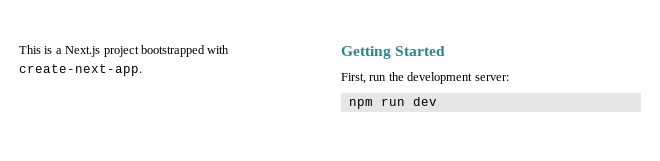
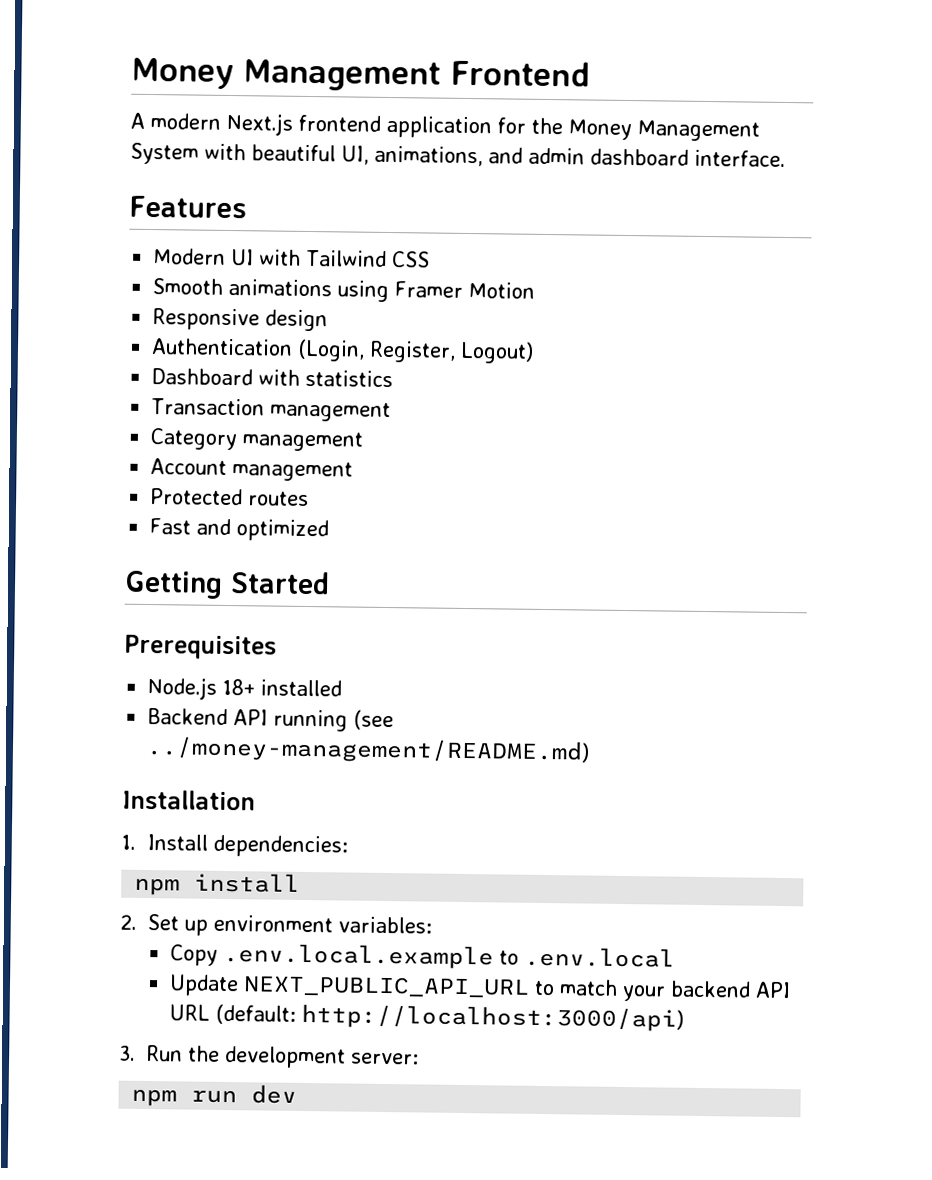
[19,45,230,57] [19,64,142,76] [341,46,446,59] [341,73,387,84] This is a Next.js project bootstrapped with create-next-app. // Getting Started // First, run -> [131,57,590,92] [130,112,760,142] [130,142,786,167] [129,195,247,219] [153,248,431,268] [152,278,536,303] [152,308,329,332] [151,338,535,364] [151,368,394,388] [151,398,392,423] [150,428,364,452] [150,458,354,482] [150,488,310,507] [149,518,330,542] [124,570,330,599] [124,634,277,660] [147,677,343,700] [147,708,395,732] [146,736,591,765] [122,789,256,811] [121,834,348,858] [134,872,301,896] [120,914,432,936] [169,942,675,970] [168,974,791,1002] [168,1003,684,1032] [119,1045,183,1062] Money Management Frontend // A modern Next.js frontend application for the Money Management System with beautiful UI, animations, and admin dashboard interface. // Features // Modern UI with Tailwind CSS // Smooth animations using Framer Motion // Responsive design // Authentication (Login, Register, Logout) // Dashboard with statistics // Transaction management // Category management // Account management // Protected routes // Fast and optimized // Getting Started // Prerequisites // Node.js 18+ installed // Backend API running (see ../money-management/README.md) // Installation // 1. Install dependencies: // npm install // 2. Set up environment variables: // Copy .env.local.example to .env.local // Update NEXT_PUBLIC_API_URL to match your backend API URL (default: http://localhost:3000/api) // 3. Run

